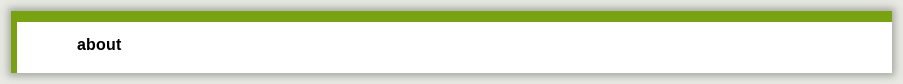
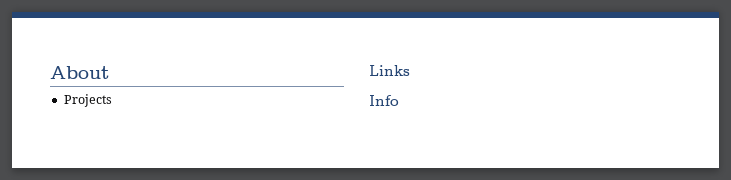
[77,38,122,50] about -> [50,66,110,79] [63,94,112,107] [369,65,410,76] [369,95,399,106] About // Projects // Links // Info

